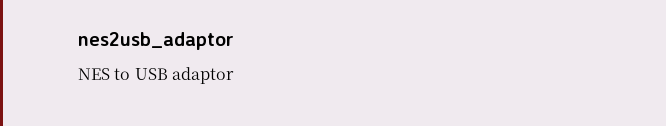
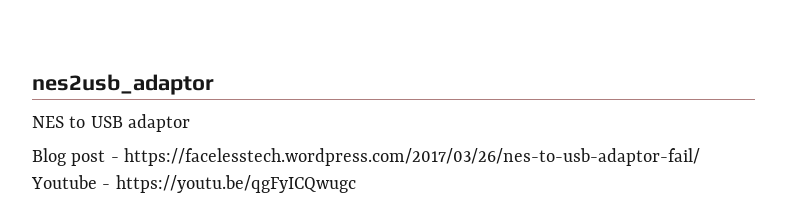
(234, 75) none -> [32,148,701,166] [31,175,356,193] // Blog post - https://facelesstech.wordpress.com/2017/03/26/nes-to-usb-adaptor-fail/ Youtube - https://youtu.be/qgFyICQwugc

